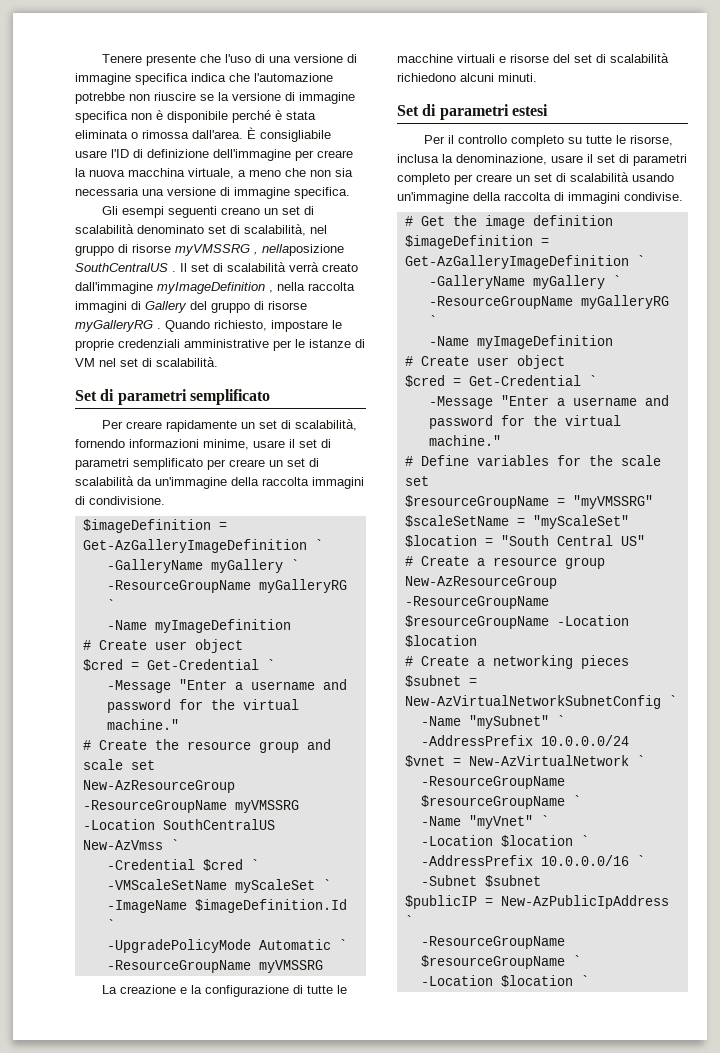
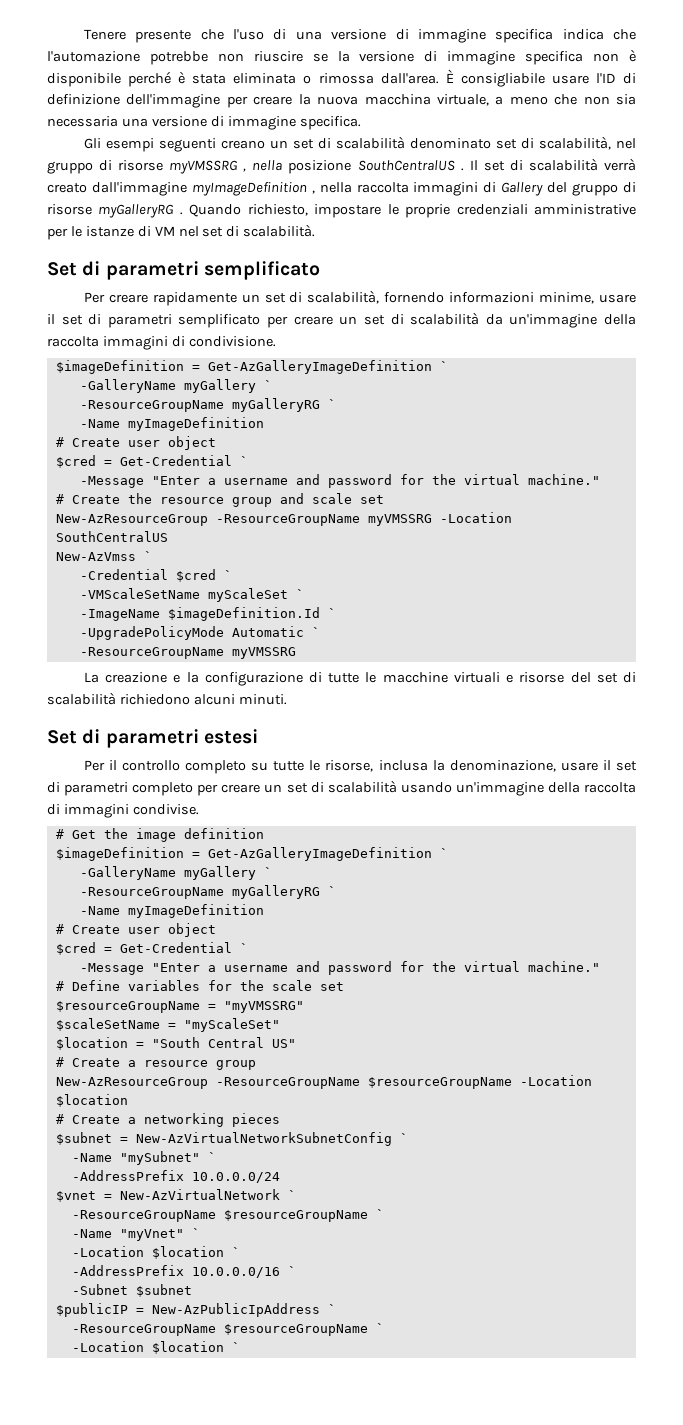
[262,244,344,256] nellaposizione -> [252,160,352,174] nella posizione

